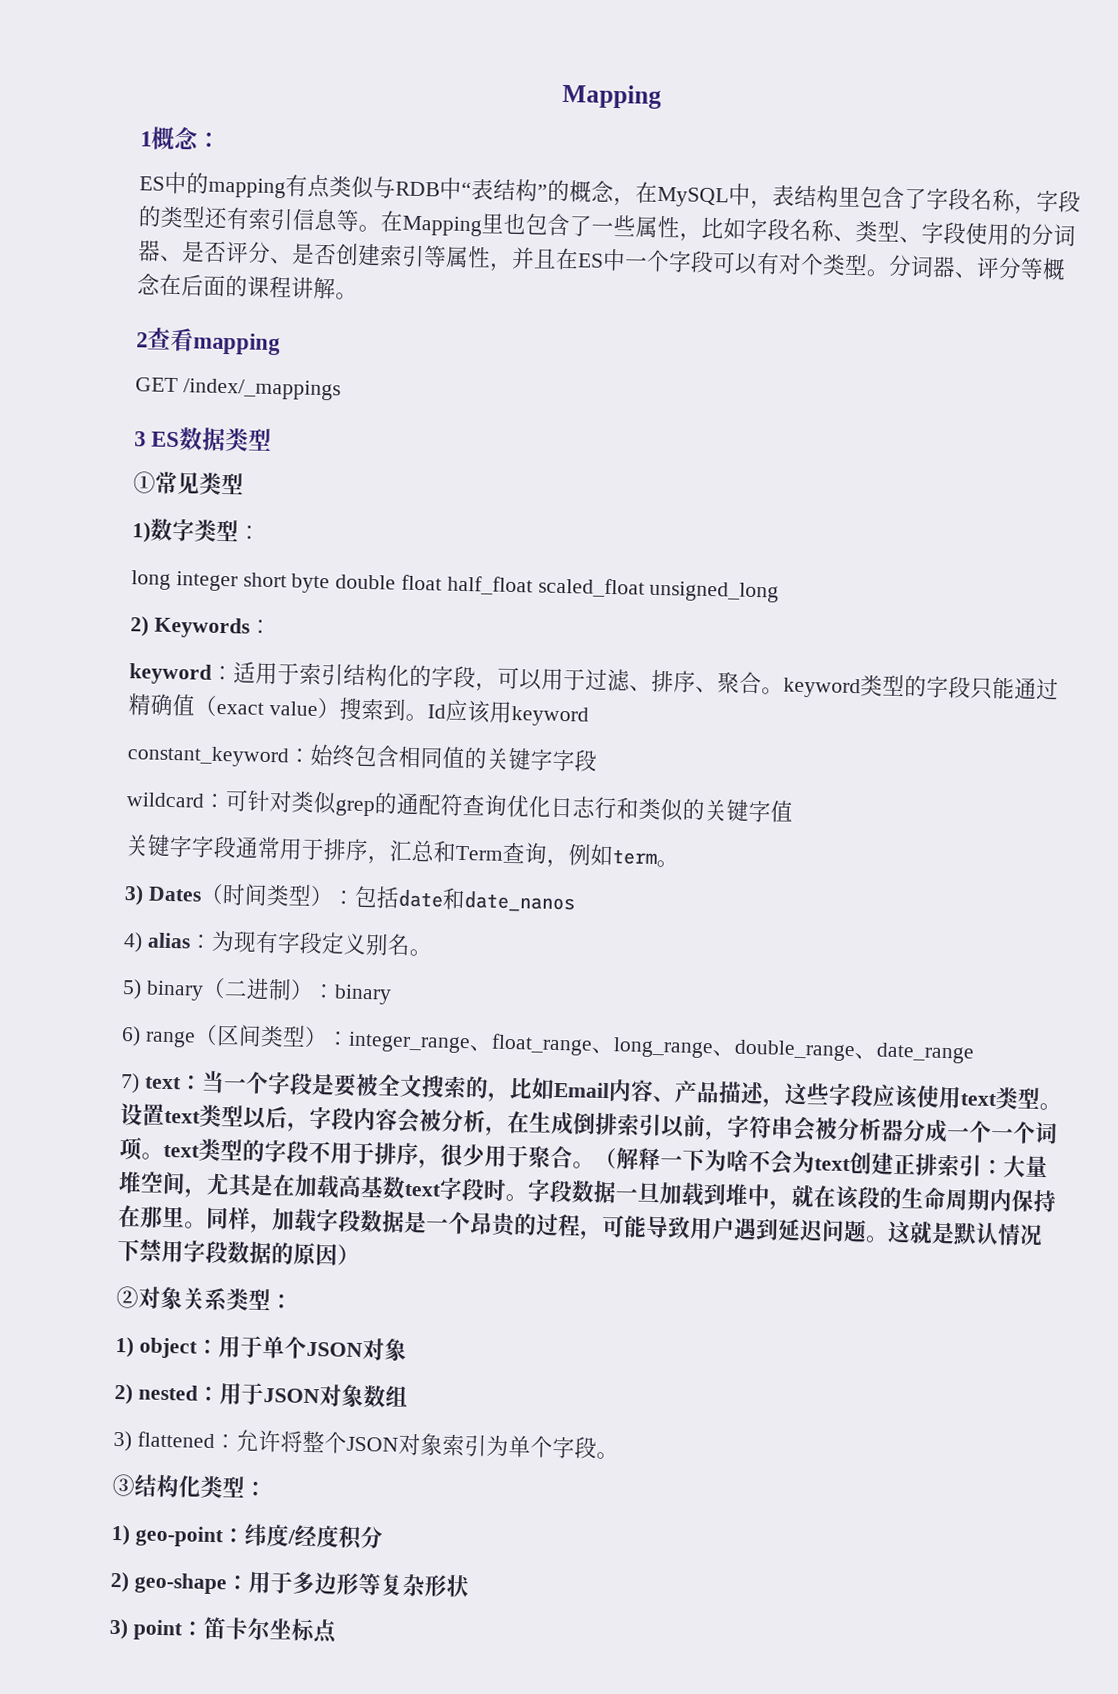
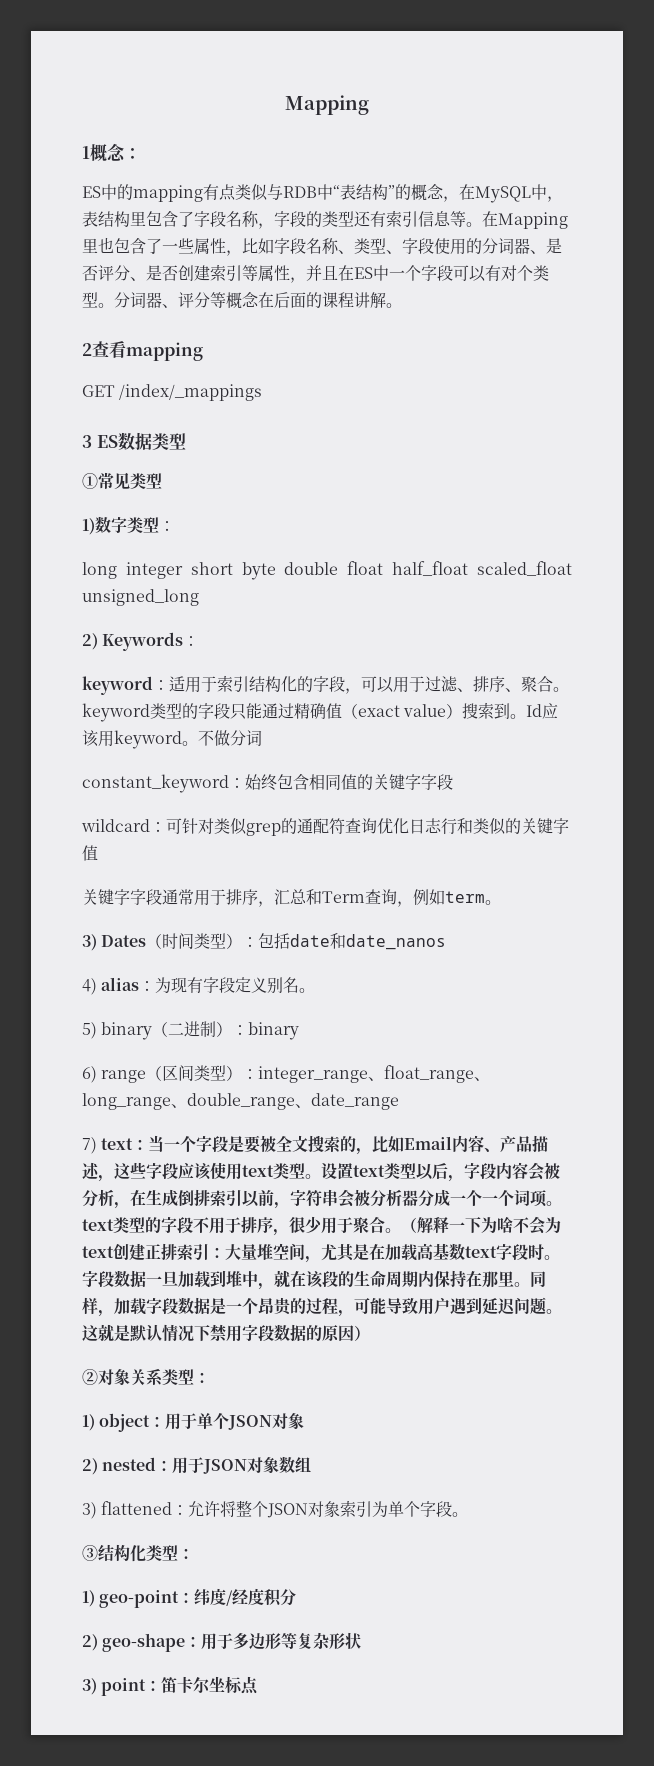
(589, 716) none -> [182,730,262,746] 。不做分词

